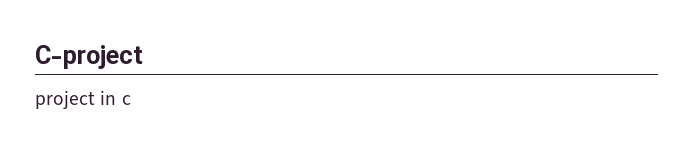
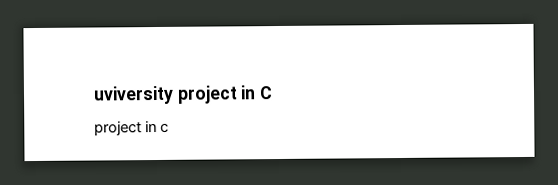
[35,45,143,69] C-project -> [93,85,274,105] uviversity project in C

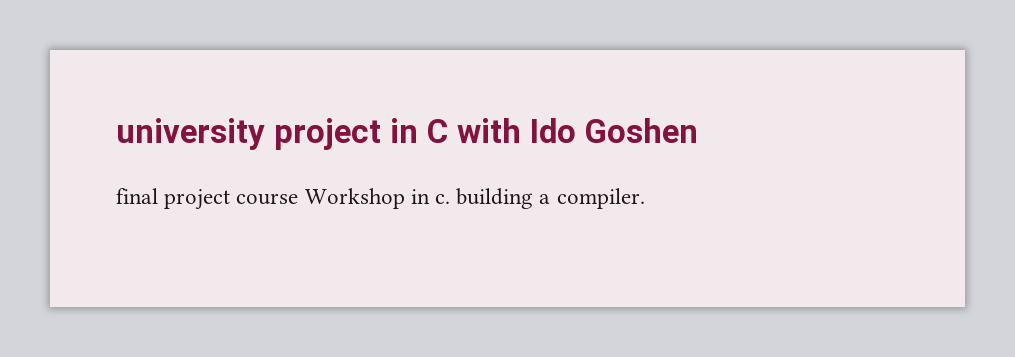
[93,85,174,105] uviversity -> [116,118,265,150] university
[94,120,170,136] // project in c -> [456,118,699,143] [116,188,645,210] with Ido Goshen // final project course Workshop in c. building a compiler.

